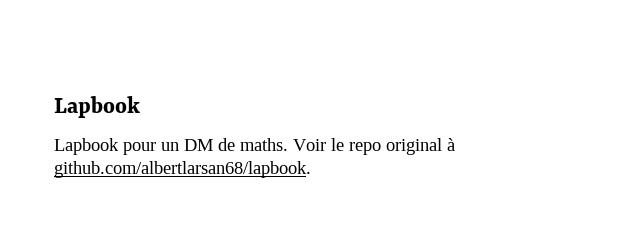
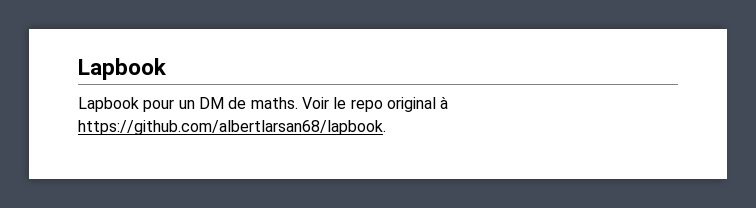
[54,161,311,178] github.com/albertlarsan68/lapbook. -> [78,120,386,135] https://github.com/albertlarsan68/lapbook.

